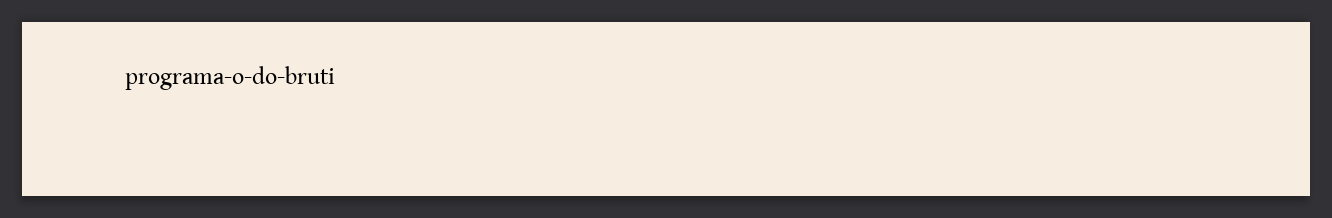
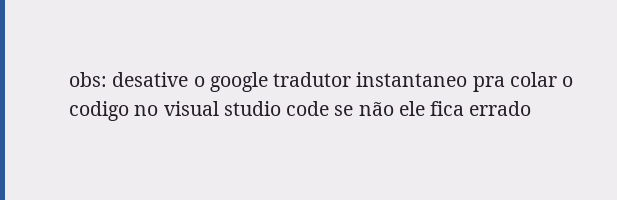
[125,66,335,90] programa-o-do-bruti -> [69,72,574,92] [69,101,532,121] obs: desative o google tradutor instantaneo pra colar o codigo no visual studio code se não ele fica errado

